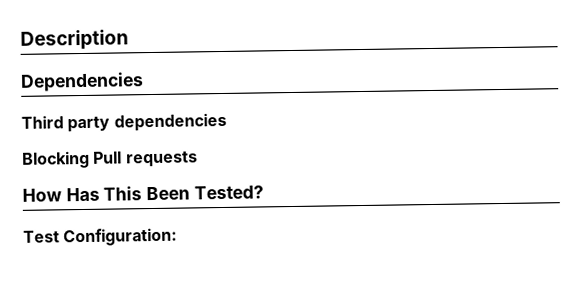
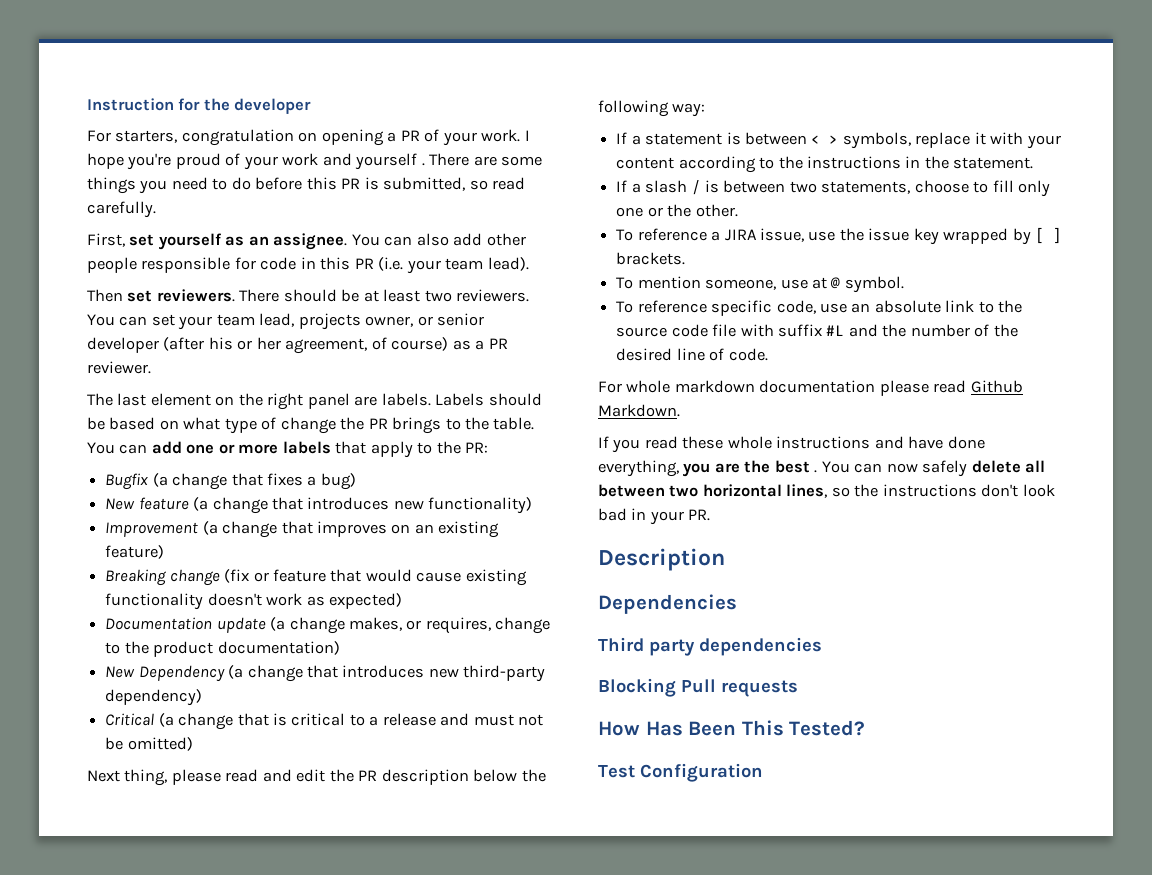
(20, 39) none -> [87,98,312,114] [87,129,530,146] [87,153,543,170] [87,177,526,194] [87,201,156,218] [87,233,526,250] [87,257,529,274] [87,289,530,302] [87,313,485,330] [87,337,508,354] [87,361,151,374] [87,393,542,410] [87,417,535,434] [87,441,489,458] [105,473,356,490] [105,497,533,514] [105,521,500,538] [105,545,165,559] [105,569,527,586] [105,593,402,610] [105,617,551,634] [105,641,340,657] [105,665,546,682] [105,689,203,706] [105,713,544,730] [105,737,193,751] [87,769,546,786] [598,100,706,117] [616,132,1061,149] [616,156,1034,173] [616,180,1051,197] [616,204,738,217] [616,227,1063,245] [616,252,686,265] [616,276,904,293] [616,300,1023,316] [616,324,1018,337] [616,348,768,361] [598,380,1023,396] [598,404,680,417] [598,436,985,453] [598,460,1046,477] [598,484,1055,498] [598,508,711,525] Instruction for the developer // For starters, congratulation on opening a PR of your work. I hope you're proud of your work and yourself . There are some things you need to do before this PR is submitted, so read carefully. // First, set yourself as an assignee. You can also add other people responsible for code in this PR (i.e. your team lead). // Then set reviewers. There should be at least two reviewers. You can set your team lead, projects owner, or senior developer (after his or her agreement, of course) as a PR reviewer. // The last element on the right panel are labels. Labels should be based on what type of change the PR brings to the table. You can add one or more labels that apply to the PR: // Bugfix (a change that fixes a bug) // New feature (a change that introduces new functionality) // Improvement (a change that improves on an existing feature) // Breaking change (fix or feature that would cause existing functionality doesn't work as expected) // Documentation update (a change makes, or requires, change to the product documentation) // New Dependency (a change that introduces new third-party dependency) // Critical (a change that is critical to a release and must not be omitted) // Next thing, please read and edit the PR description below the following way: // If a statement is between < > symbols, replace it with your content according to the instructions in the statement. // If a slash / is between two statements, choose to fill only one or the other. // To reference a JIRA issue, use the issue key wrapped by [ ] brackets. // To mention someone, use at @ symbol. // To reference specific code, use an absolute link to the source code file with suffix #L and the number of the desired line of code. // For whole markdown documentation please read Github Markdown. // If you read these whole instructions and have done everything, you are the best . You can now safely delete all between two horizontal lines, so the instructions don't look bad in your PR. //
[103,186,191,201] This Been -> [688,720,784,736] Been This
[63,227,178,247] Configuration: -> [640,763,763,782] Configuration

